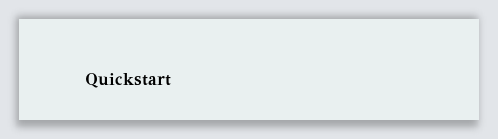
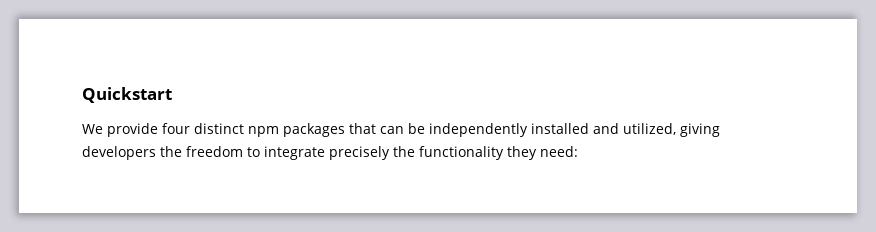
(171, 80) none -> [82,123,720,137] [82,146,578,160] // We provide four distinct npm packages that can be independently installed and utilized, giving developers the freedom to integrate precisely the functionality they need:

